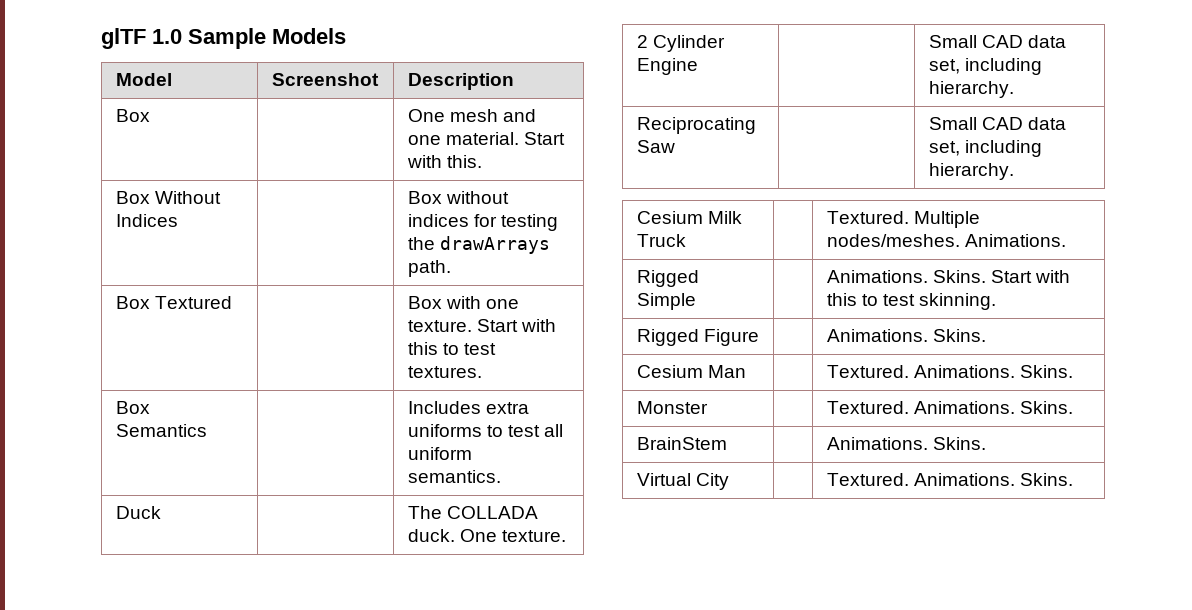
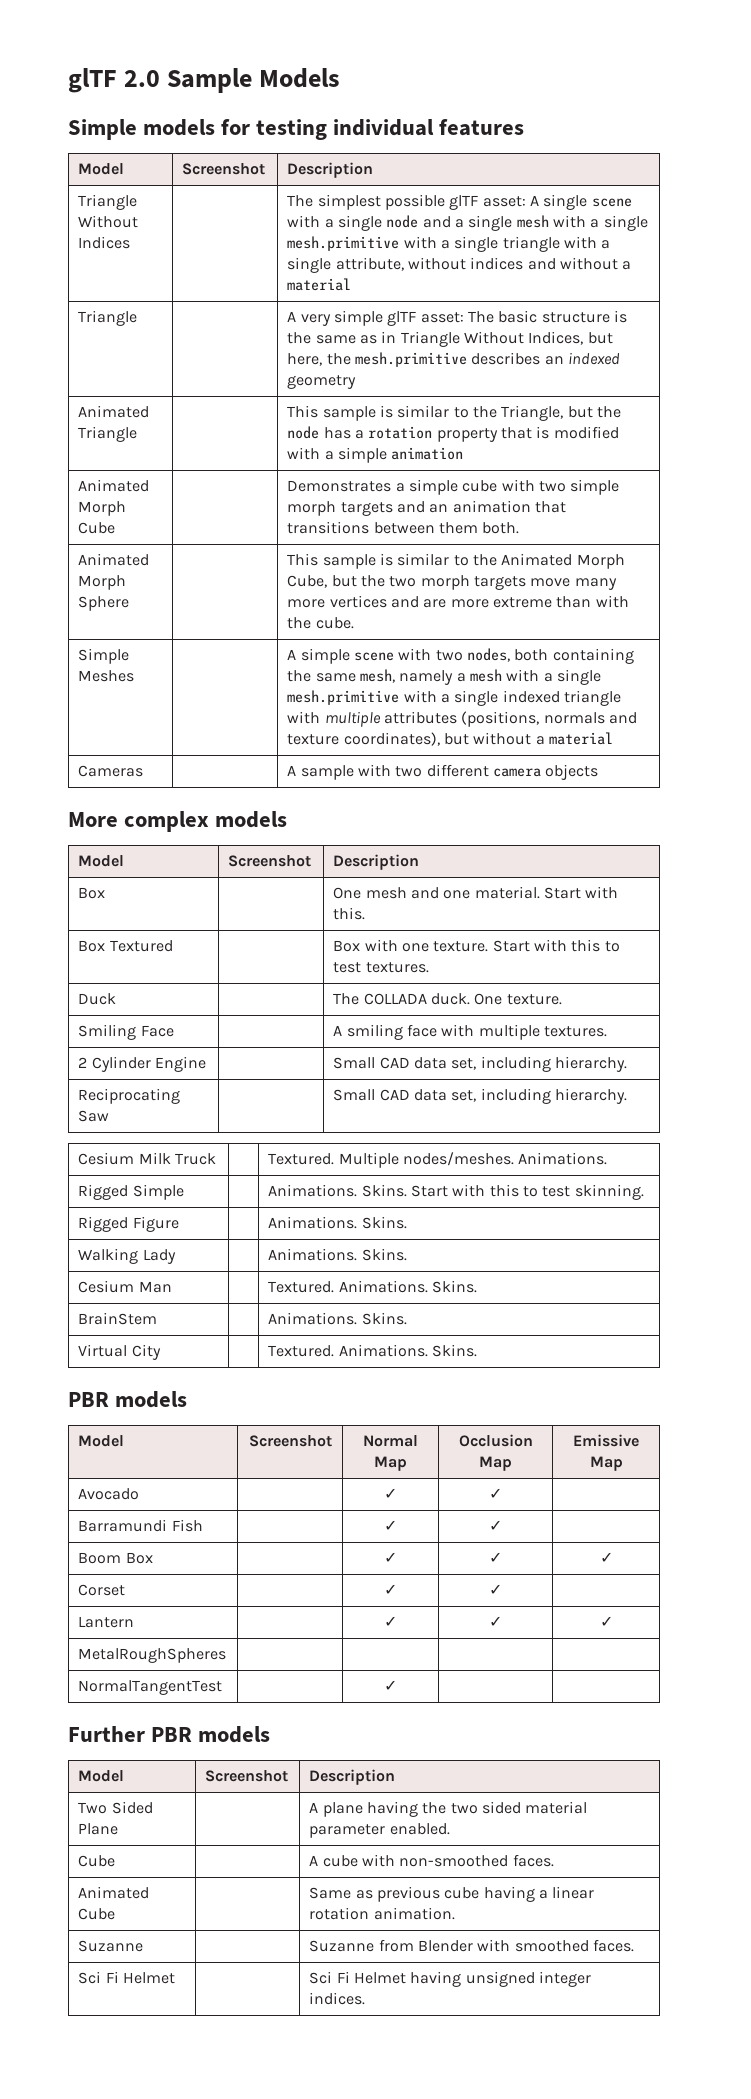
[101,28,182,49] glTF 1.0 -> [68,68,161,93] glTF 2.0
(346, 36) none -> [68,119,525,140] [78,163,125,175] [182,163,266,175] [287,162,374,178] [78,194,138,210] [78,215,139,228] [78,236,131,249] [287,194,632,210] [287,215,648,231] [287,236,611,252] [287,257,632,273] [287,278,352,291] [78,310,138,326] [287,310,628,326] [287,331,613,347] [287,352,621,367] [287,375,357,389] [78,405,150,418] [78,426,138,442] [287,405,622,421] [287,426,619,442] [287,447,464,463] [78,479,150,492] [78,501,127,516] [78,522,116,534] [287,479,620,495] [287,500,567,516] [287,521,520,534] [78,553,150,566] [78,575,127,590] [78,596,130,611] [287,553,625,569] [287,575,617,590] [287,595,629,608] [287,617,354,629] [78,648,130,664] [78,670,135,682] [287,648,634,664] [287,669,602,685] [287,690,622,706] [287,711,638,727] [287,732,614,746] [78,765,144,777] [287,764,599,780] [68,811,288,832] // Simple models for testing individual features // Model | Screenshot | Description // Triangle Without Indices | | The simplest possible glTF asset: A single scene with a single node and a single mesh with a single mesh.primitive with a single triangle with a single attribute, without indices and without a material // Triangle | | A very simple glTF asset: The basic structure is the same as in Triangle Without Indices, but here, the mesh.primitive describes an indexed geometry // Animated Triangle | | This sample is similar to the Triangle, but the node has a rotation property that is modified with a simple animation // Animated Morph Cube | | Demonstrates a simple cube with two simple morph targets and an animation that transitions between them both. // Animated Morph Sphere | | This sample is similar to the Animated Morph Cube, but the two morph targets move many more vertices and are more extreme than with the cube. // Simple Meshes | | A simple scene with two nodes, both containing the same mesh, namely a mesh with a single mesh.primitive with a single indexed triangle with multiple attributes (positions, normals and texture coordinates), but without a material // Cameras | | A sample with two different camera objects // More complex models
[115,191,221,204] [115,214,178,227] [407,191,509,204] [407,214,558,231] [407,236,550,254] [407,260,451,277] // Box Without Indices | | Box without indices for testing the drawArrays path. -> (366, 913) none
[115,401,150,414] [115,424,207,437] [407,401,529,414] [407,424,563,437] [407,447,472,460] [407,470,501,483] // Box Semantics | | Includes extra uniforms to test all uniform semantics. -> (429, 967) none
(566, 536) none -> [78,1024,174,1040] [333,1024,608,1040] // Smiling Face | | A smiling face with multiple textures.
[636,365,746,378] [826,365,1073,378] [636,401,708,414] Cesium Man | | Textured. Animations. Skins. // Monster -> [78,1248,176,1264] [268,1248,407,1261] [78,1280,172,1293] Walking Lady | | Animations. Skins. // Cesium Man
(1073, 479) none -> [68,1391,188,1408] [78,1435,125,1447] [248,1435,332,1447] [363,1435,418,1447] [374,1456,407,1471] [458,1434,533,1447] [479,1456,512,1471] [573,1434,639,1447] [589,1456,623,1471] [78,1488,140,1500] [384,1488,397,1499] [489,1488,502,1499] [78,1519,203,1532] [384,1520,397,1531] [489,1520,502,1531] [78,1552,153,1564] [384,1552,397,1563] [489,1552,502,1563] [599,1552,613,1563] [78,1584,126,1596] [384,1584,397,1595] [489,1584,502,1595] [78,1616,135,1628] [384,1616,397,1627] [489,1616,502,1627] [599,1616,613,1627] [78,1648,227,1663] [78,1680,223,1695] [384,1680,397,1691] [68,1726,271,1743] [78,1770,125,1782] [205,1770,289,1782] [309,1769,396,1785] [78,1801,153,1814] [78,1823,119,1835] [309,1801,588,1817] [309,1823,450,1838] [78,1855,116,1867] [309,1854,554,1867] [78,1886,150,1899] [78,1908,116,1920] [309,1886,595,1902] [309,1907,455,1920] [78,1940,144,1952] [309,1939,635,1952] [78,1971,176,1984] [309,1971,592,1987] [309,1992,366,2005] // PBR models // Model | Screenshot | Normal Map | Occlusion Map | Emissive Map // Avocado | | ✓ | ✓ | // Barramundi Fish | | ✓ | ✓ | // Boom Box | | ✓ | ✓ | ✓ // Corset | | ✓ | ✓ | // Lantern | | ✓ | ✓ | ✓ // MetalRoughSpheres | | | | // NormalTangentTest | | ✓ | | // Further PBR models // Model | Screenshot | Description // Two Sided Plane | | A plane having the two sided material parameter enabled. // Cube | | A cube with non-smoothed faces. // Animated Cube | | Same as previous cube having a linear rotation animation. // Suzanne | | Suzanne from Blender with smoothed faces. // Sci Fi Helmet | | Sci Fi Helmet having unsigned integer indices.

